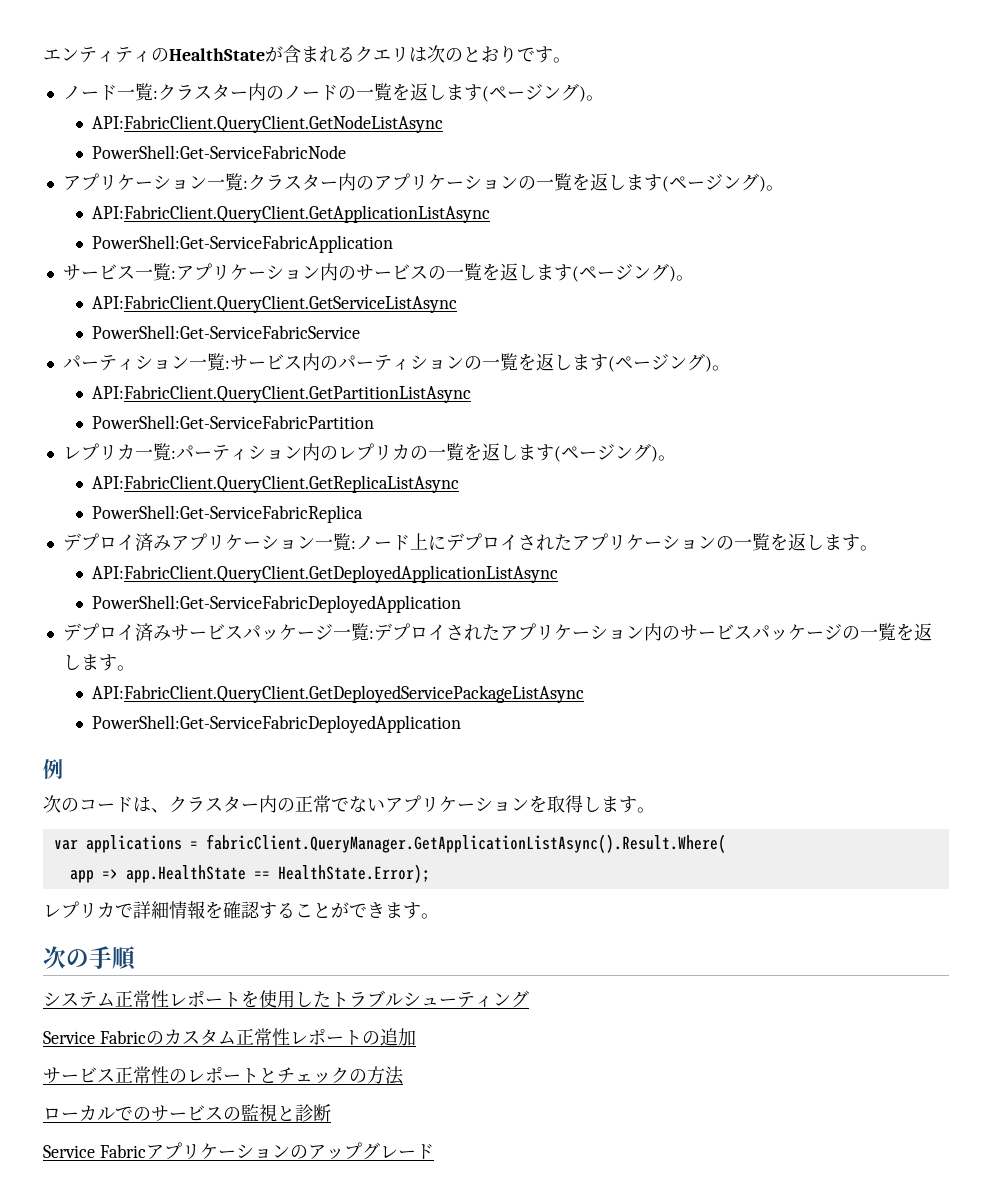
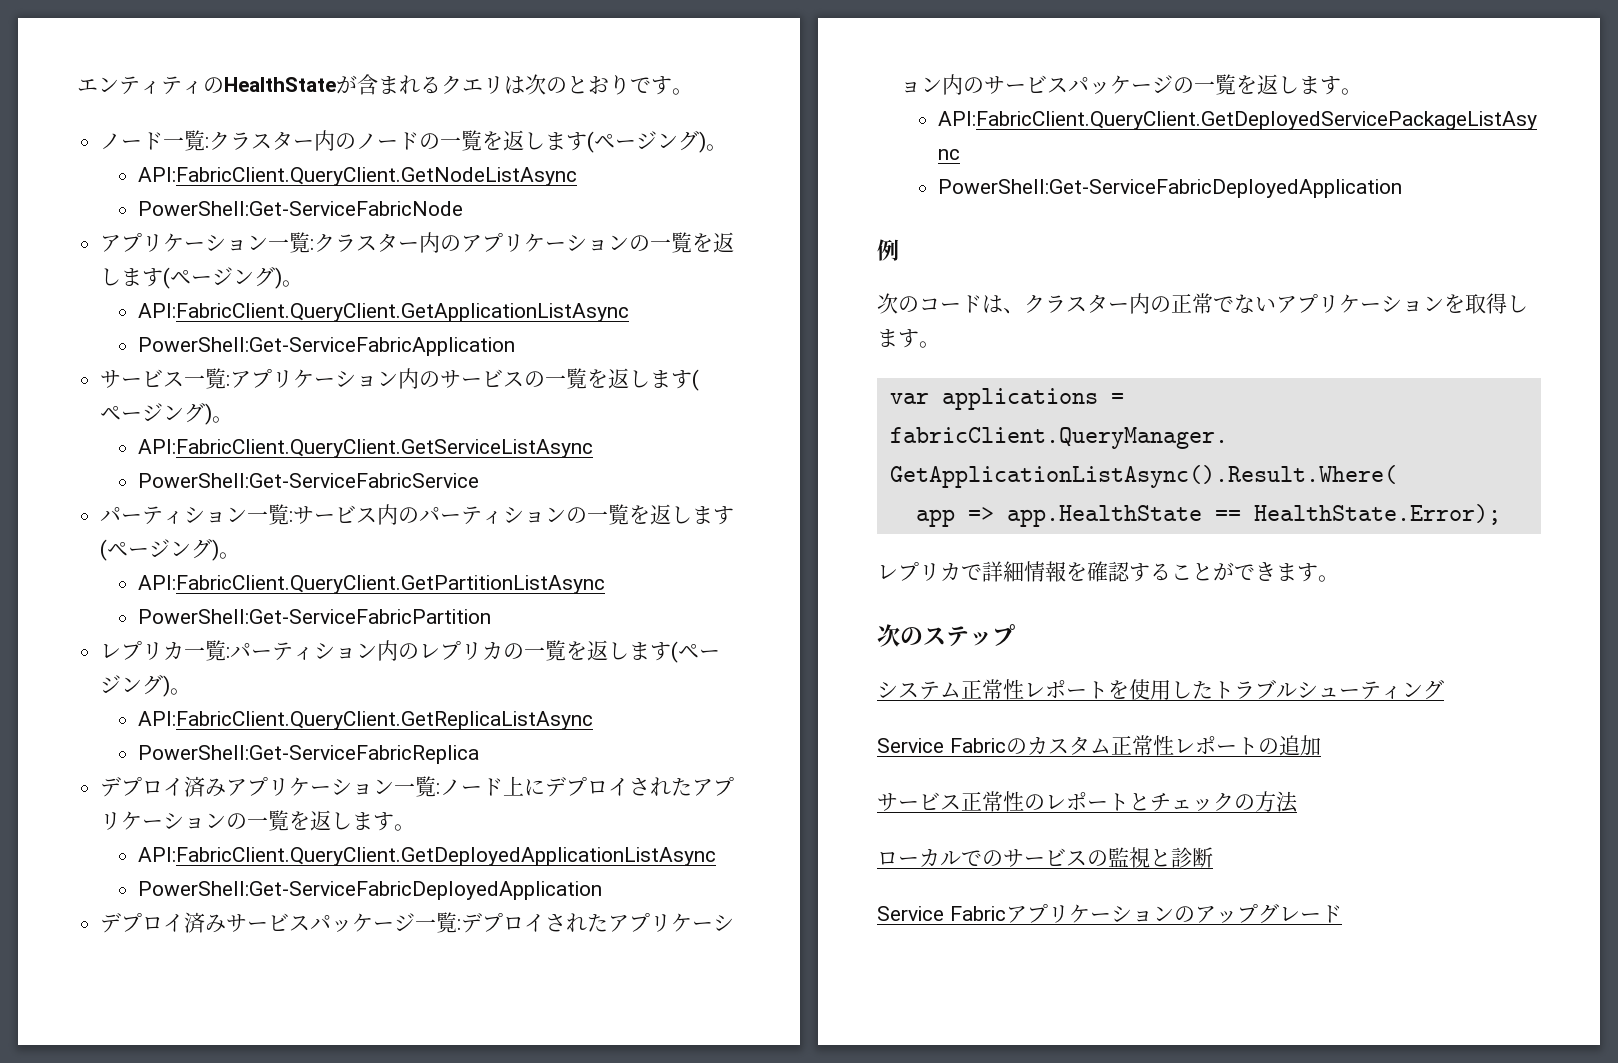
[89,946,136,970] 手順 -> [923,624,1015,647] ステップ

